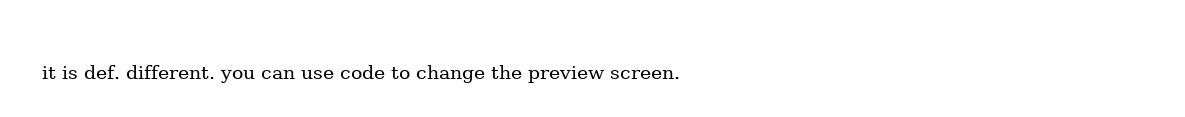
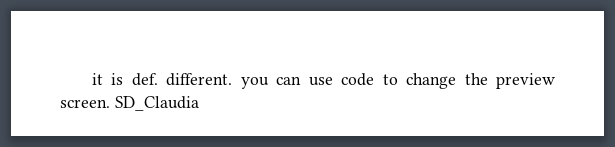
(680, 74) none -> [114,96,199,111] SD_Claudia

